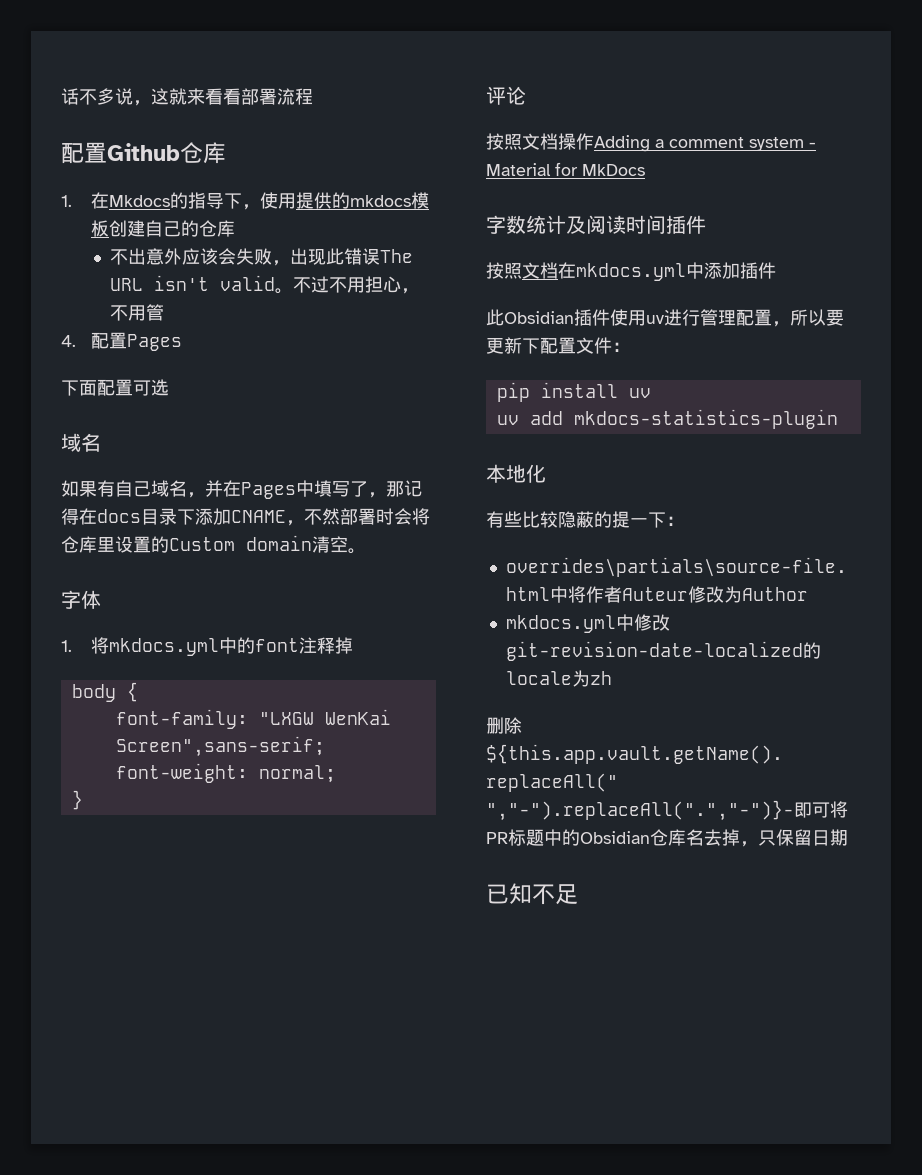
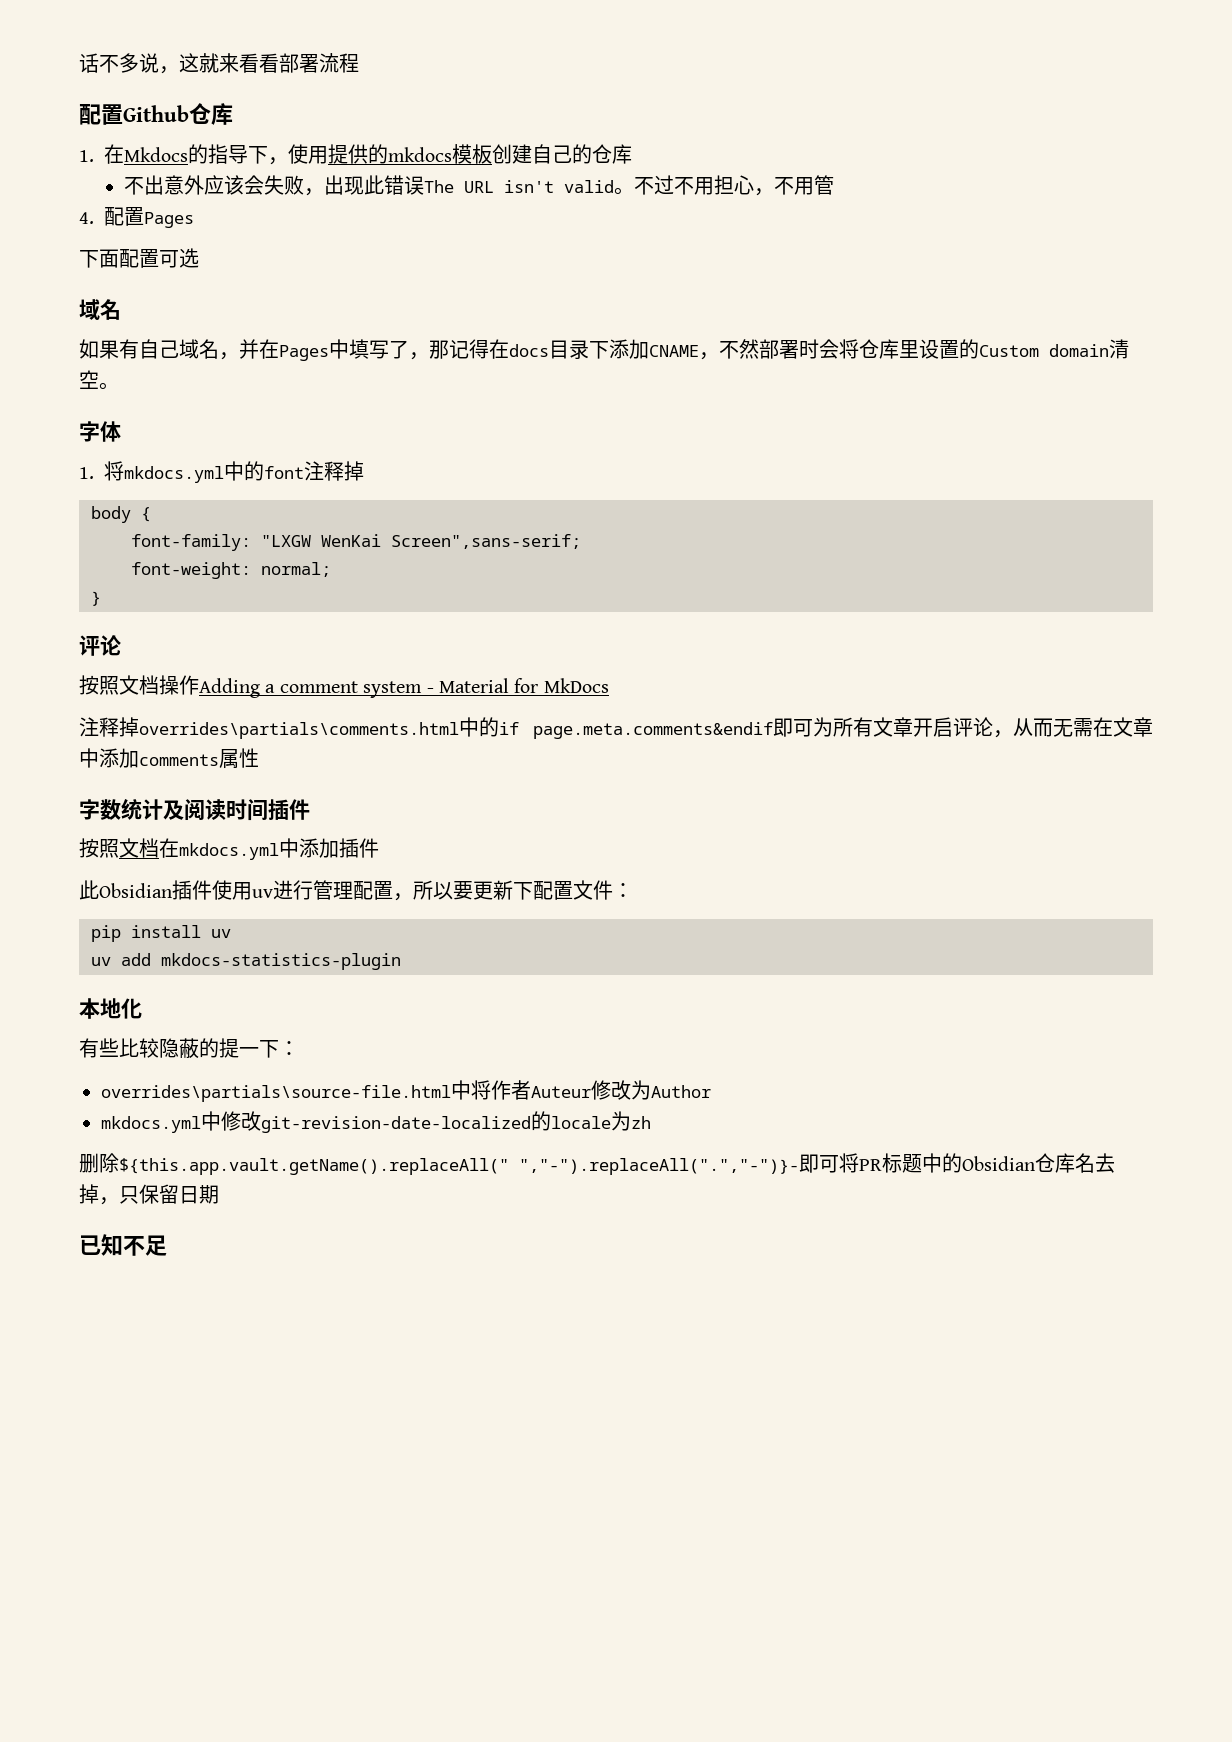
(645, 170) none -> [79,717,1153,739] [79,748,259,769] // 注释掉overrides\partials\comments.html中的if page.meta.comments&endif即可为所有文章开启评论，从而无需在文章中添加comments属性

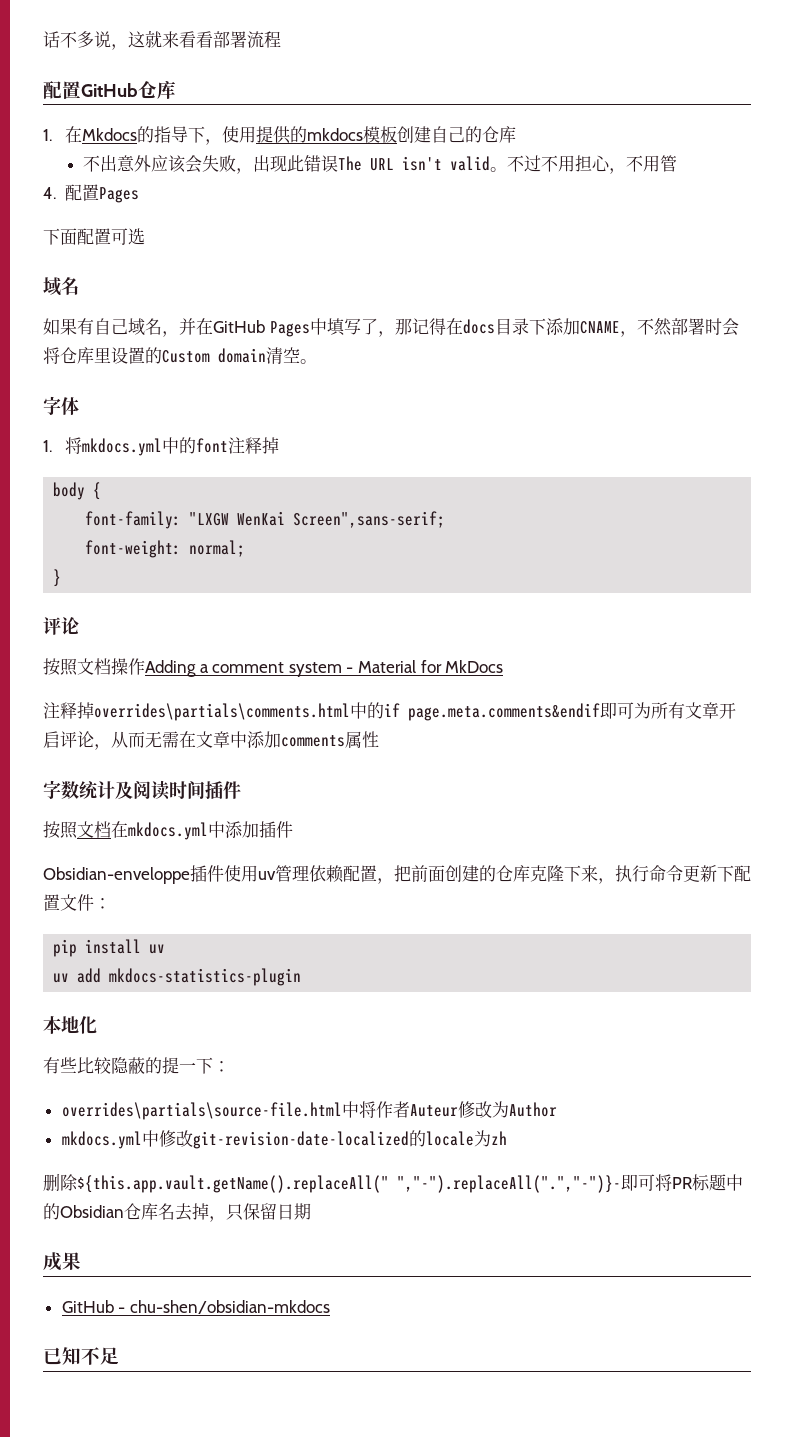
[123,105,189,122] Github -> [81,83,138,97] GitHub
(279, 349) none -> [213,320,265,333] GitHub
[79,880,172,900] 此Obsidian -> [43,867,190,884] Obsidian-enveloppe
[273,880,473,901] 进行管理配置，所以要 -> [275,865,683,884] 管理依赖配置，把前面创建的仓库克隆下来，执行命令
(219, 1194) none -> [43,1252,81,1271] [61,1300,330,1314] // 成果 // GitHub - chu-shen/obsidian-mkdocs

